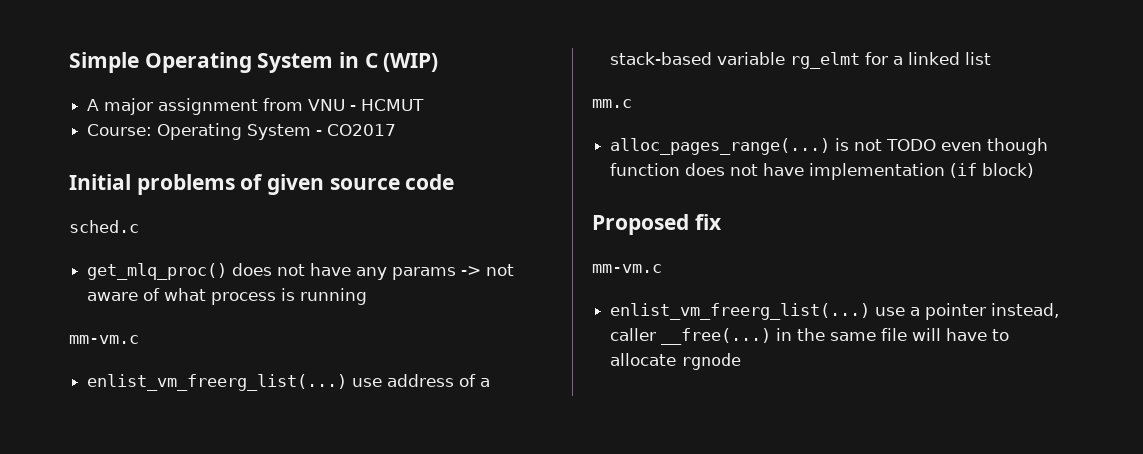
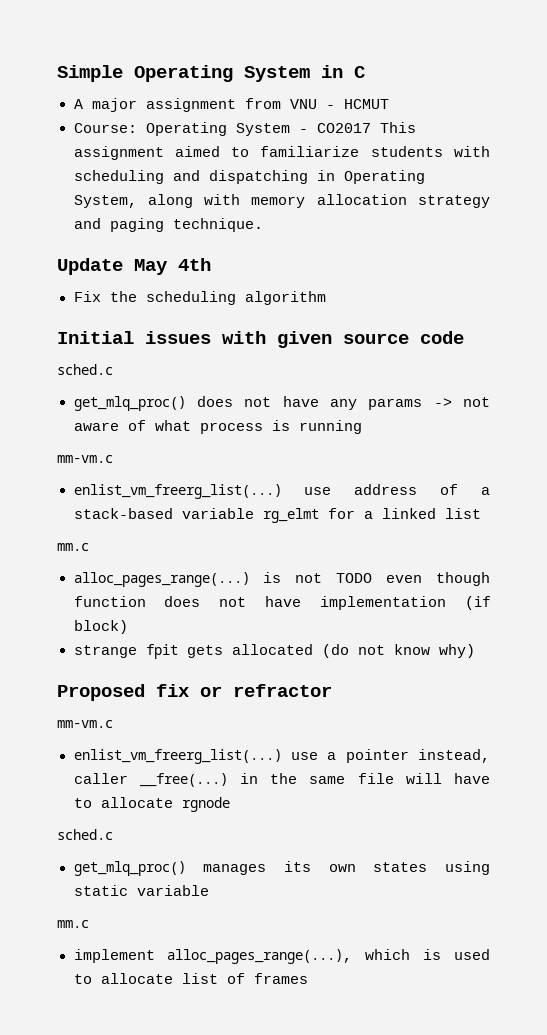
[383,53,439,72] (WIP) -> (365, 72) none
(397, 130) none -> [379,122,416,133] [73,146,491,160] [73,170,425,184] [73,194,491,208] [73,218,263,232] [57,258,211,275] [73,291,326,305] This assignment aimed to familiarize students with scheduling and dispatching in Operating System, along with memory allocation strategy and paging technique. // Update May 4th // Fix the scheduling algorithm
[136,174,264,195] problems of -> [145,331,266,344] issues with
(1035, 170) none -> [73,644,475,659] // strange fpit gets allocated (do not know why)
(722, 222) none -> [200,684,332,697] or refractor
(742, 361) none -> [57,829,113,840] [73,861,490,876] [73,885,209,896] [57,920,89,928] [73,949,490,964] [73,973,308,984] // sched.c // get_mlq_proc() manages its own states using static variable // mm.c // implement alloc_pages_range(...), which is used to allocate list of frames

